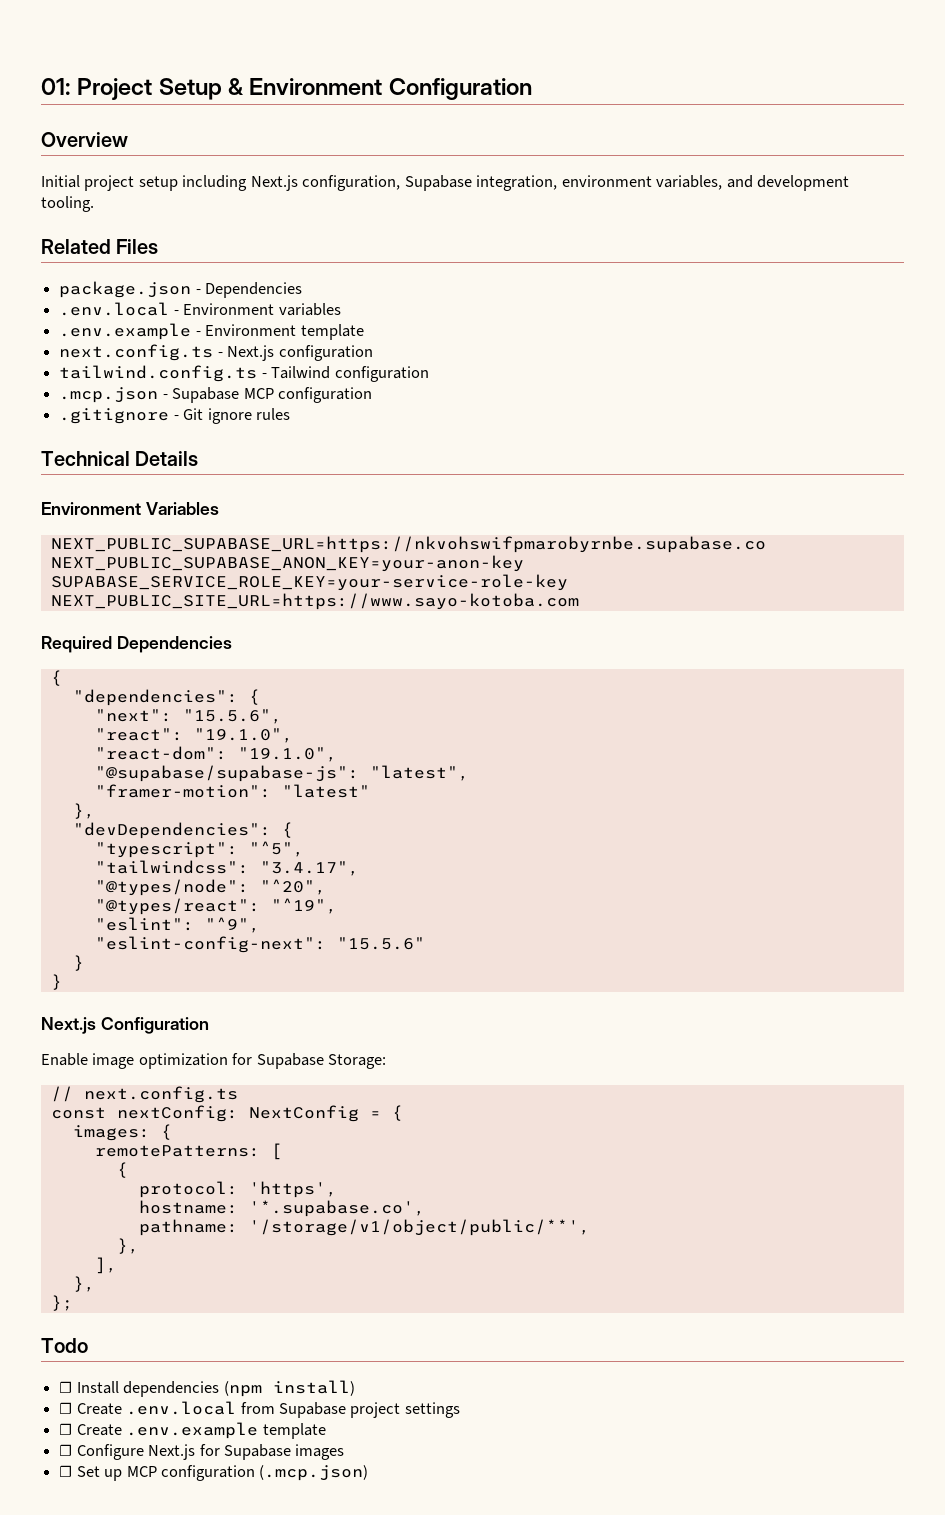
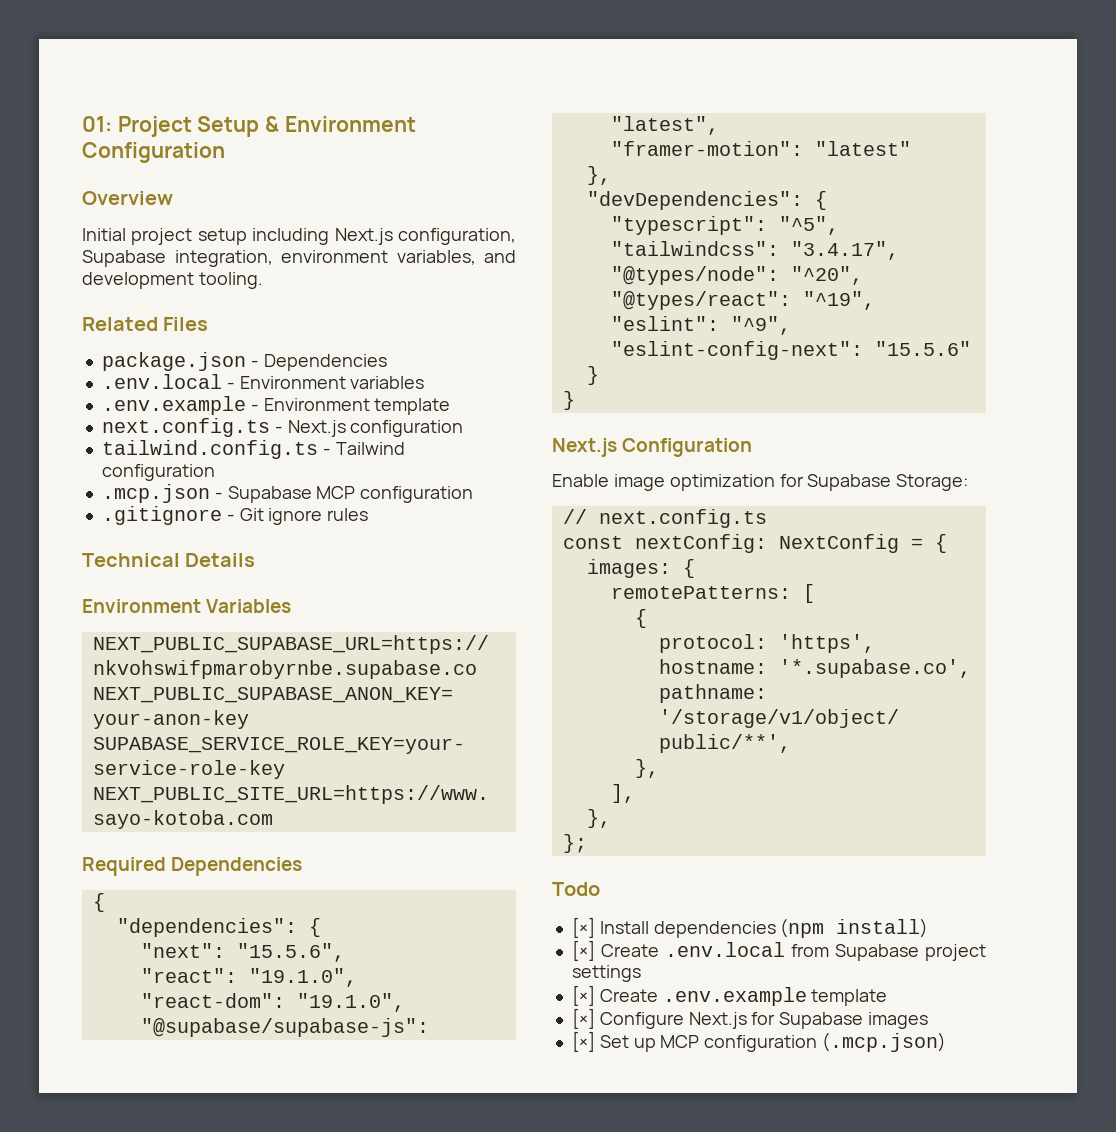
[59,1381,73,1393] ☐ -> [571,917,595,938] [×]
[59,1402,73,1414] ☐ -> [571,940,595,961] [×]
[59,1423,73,1435] ☐ -> [571,985,595,1006] [×]
[59,1444,73,1456] ☐ -> [571,1008,595,1029] [×]
[59,1465,73,1477] ☐ -> [571,1031,595,1052] [×]

